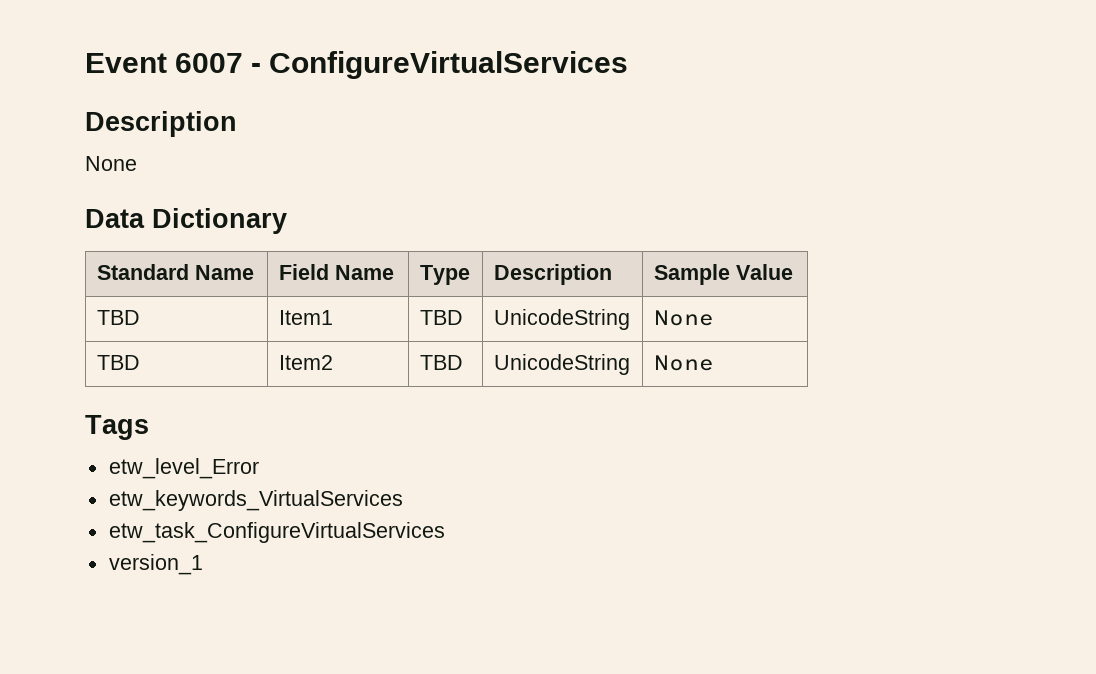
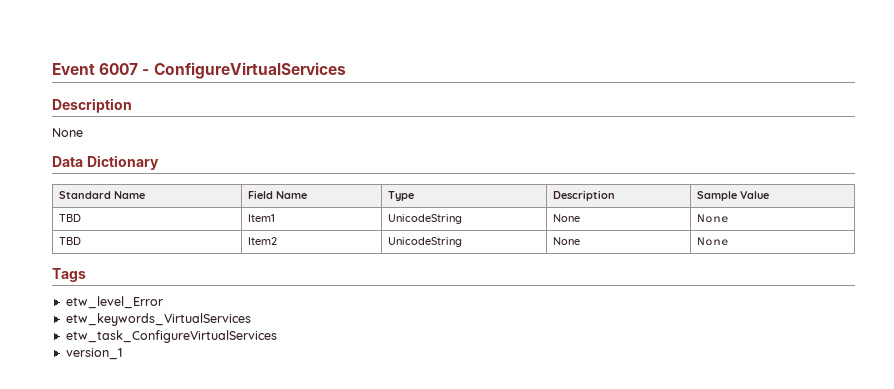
[419,310,463,325] [493,309,630,330] TBD | UnicodeString -> [388,214,463,224] [553,214,581,222] UnicodeString | None
[419,355,463,370] [493,354,630,375] TBD | UnicodeString -> [388,237,463,247] [553,237,581,245] UnicodeString | None

